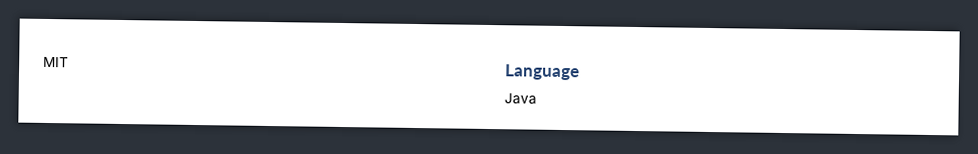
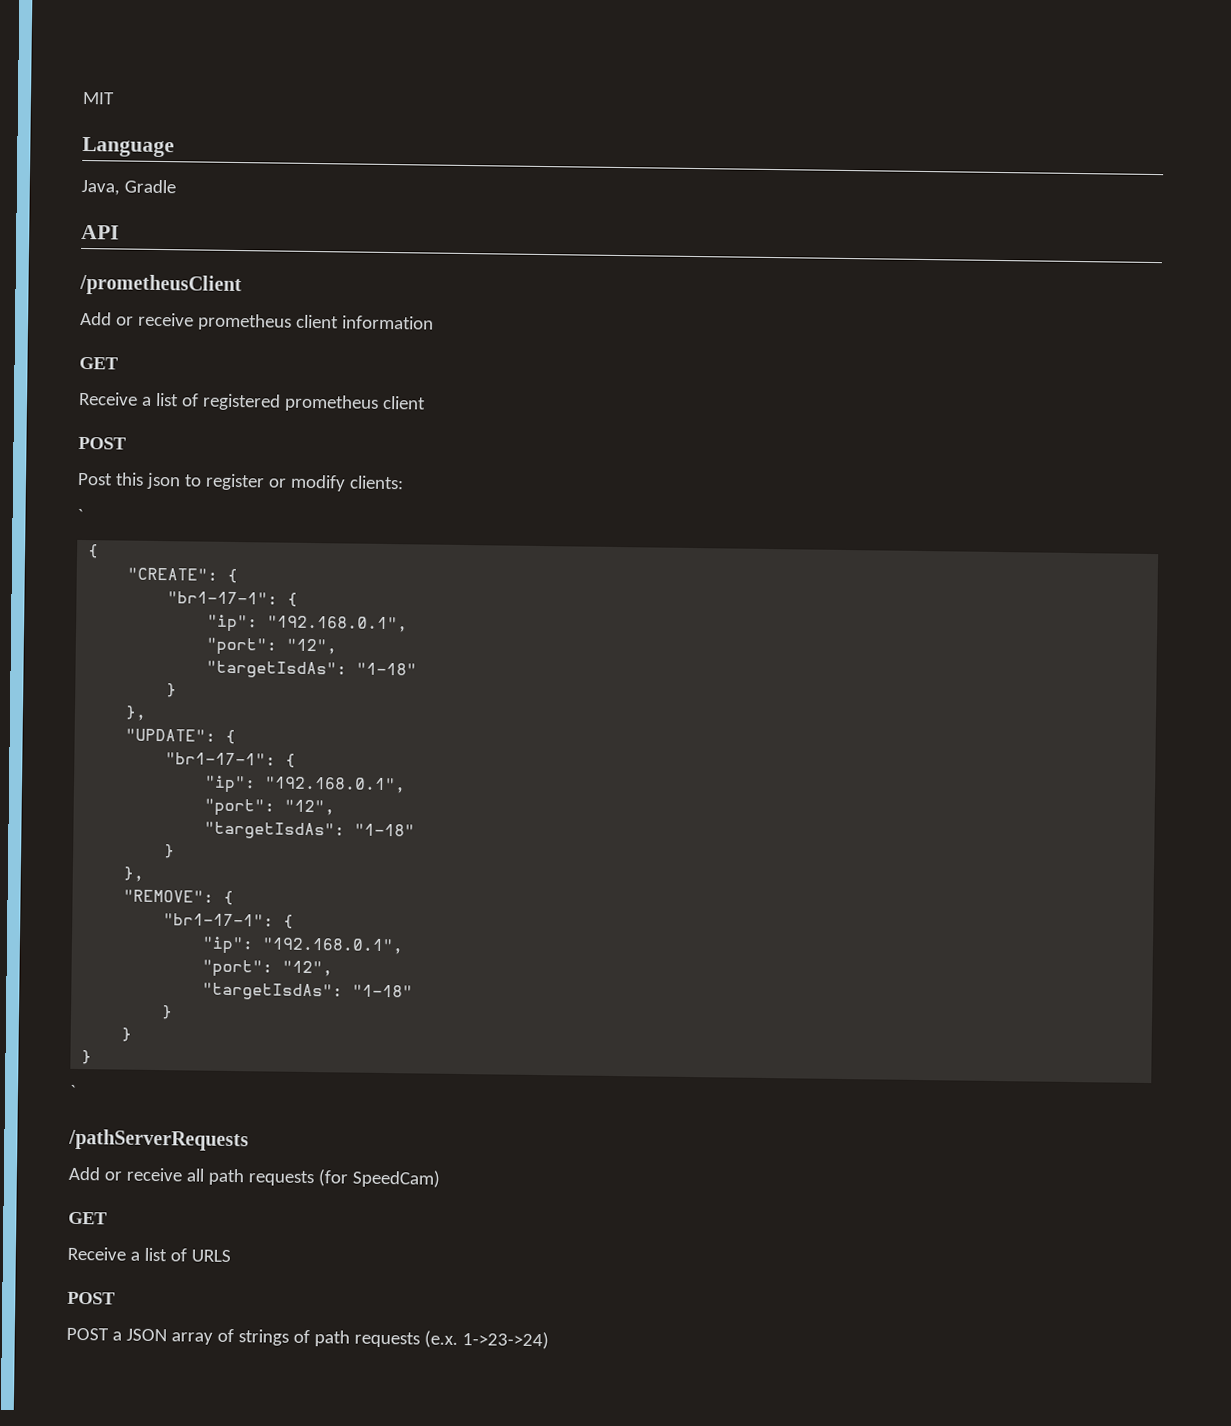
[504,93,537,105] Java -> [81,179,176,196] [81,224,119,240] [79,273,242,297] [80,311,434,331] [79,356,119,370] [78,391,426,412] [78,436,127,450] [77,472,404,492] [77,508,84,523] [87,544,100,559] [127,567,239,584] [167,591,299,607] [207,614,409,633] [206,637,338,656] [206,660,418,679] [166,683,178,698] [125,705,148,721] [125,728,237,745] [165,752,297,768] [204,775,407,794] [204,798,336,817] [204,821,416,840] [164,844,176,859] [123,866,145,882] [123,889,235,906] [163,913,295,929] [202,936,405,955] [202,959,334,978] [202,982,414,1001] [161,1005,174,1020] [121,1027,133,1042] [81,1050,93,1065] [69,1084,77,1098] [68,1128,249,1152] [68,1166,440,1188] [68,1211,108,1225] [67,1246,231,1263] [67,1291,116,1305] [66,1327,549,1350] Java, Gradle // API // /prometheusClient // Add or receive prometheus client information // GET // Receive a list of registered prometheus client // POST // Post this json to register or modify clients: // ` // { // "CREATE": { // "br1-17-1": { // "ip": "192.168.0.1", // "port": "12", // "targetIsdAs": "1-18" // } // }, // "UPDATE": { // "br1-17-1": { // "ip": "192.168.0.1", // "port": "12", // "targetIsdAs": "1-18" // } // }, // "REMOVE": { // "br1-17-1": { // "ip": "192.168.0.1", // "port": "12", // "targetIsdAs": "1-18" // } // } // } // ` // /pathServerRequests // Add or receive all path requests (for SpeedCam) // GET // Receive a list of URLS // POST // POST a JSON array of strings of path requests (e.x. 1->23->24)

